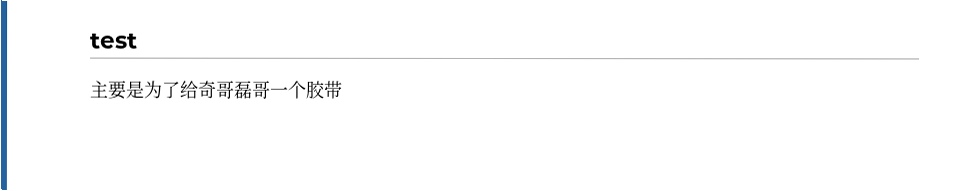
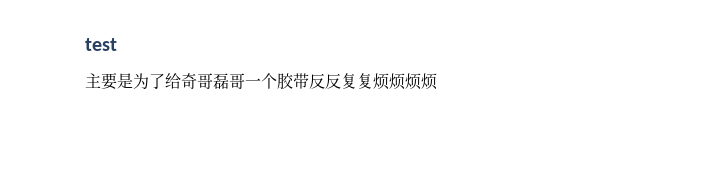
(343, 89) none -> [309,73,437,90] 反反复复烦烦烦烦

